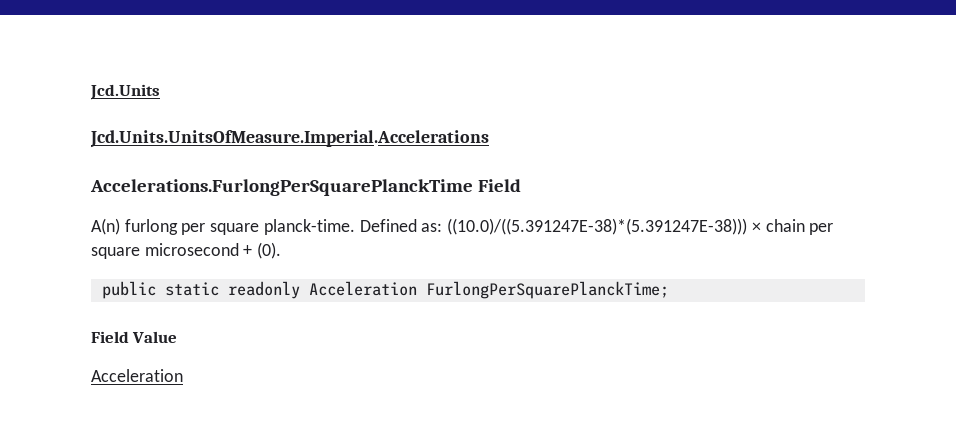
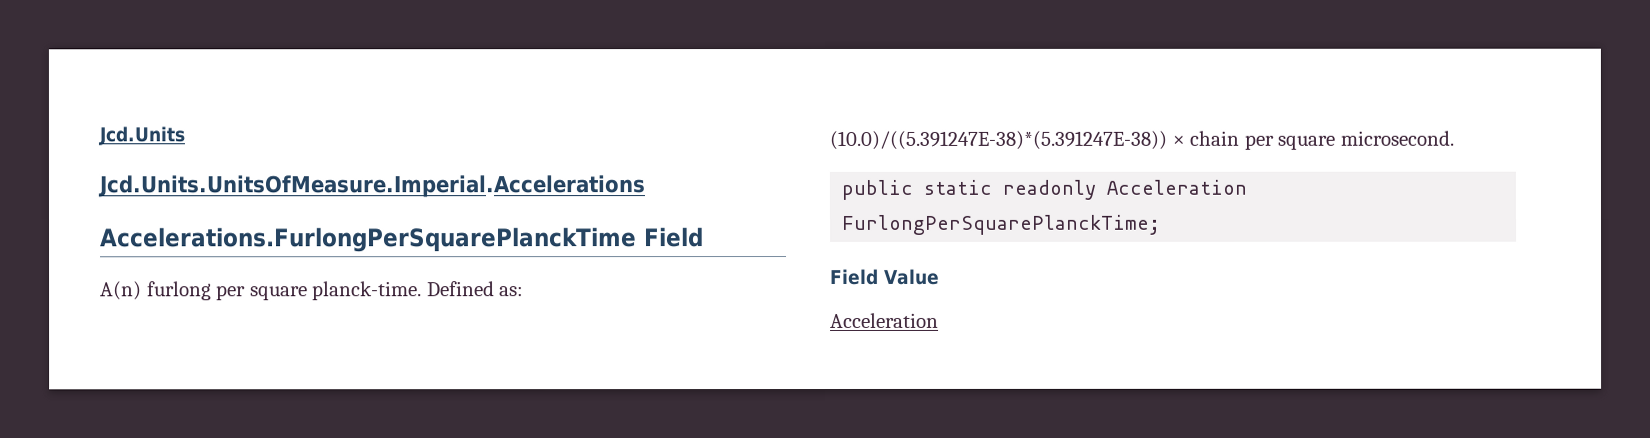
[447,218,748,235] ((10.0)/((5.391247E-38)*(5.391247E-38))) -> [829,130,1167,150] (10.0)/((5.391247E-38)*(5.391247E-38))
[144,242,282,259] microsecond + (0). -> [1339,130,1454,146] microsecond.

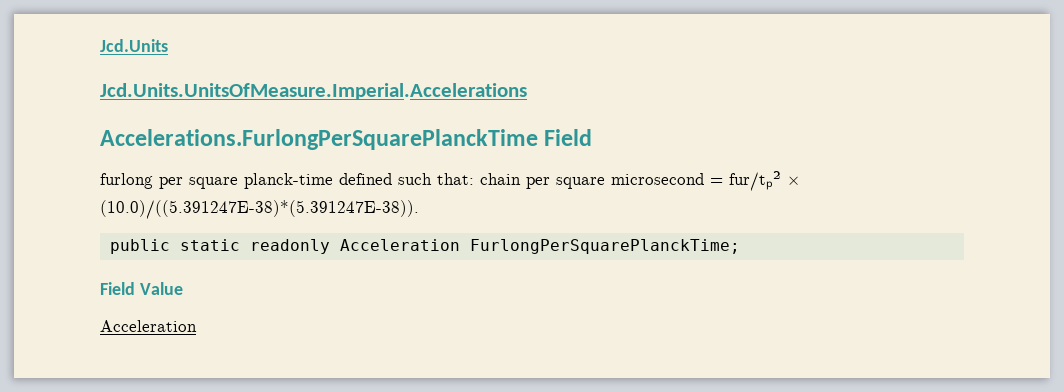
[100,281,142,301] A(n) -> (593, 137) none
[312,281,525,301] [829,130,1454,150] planck-time. Defined as: (10.0)/((5.391247E-38)*(5.391247E-38)) × chain per square microsecond. -> [244,171,800,191] [100,200,419,219] planck-time defined such that: chain per square microsecond = fur/tₚ² × (10.0)/((5.391247E-38)*(5.391247E-38)).

